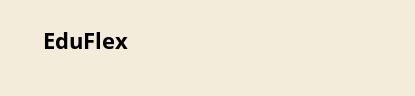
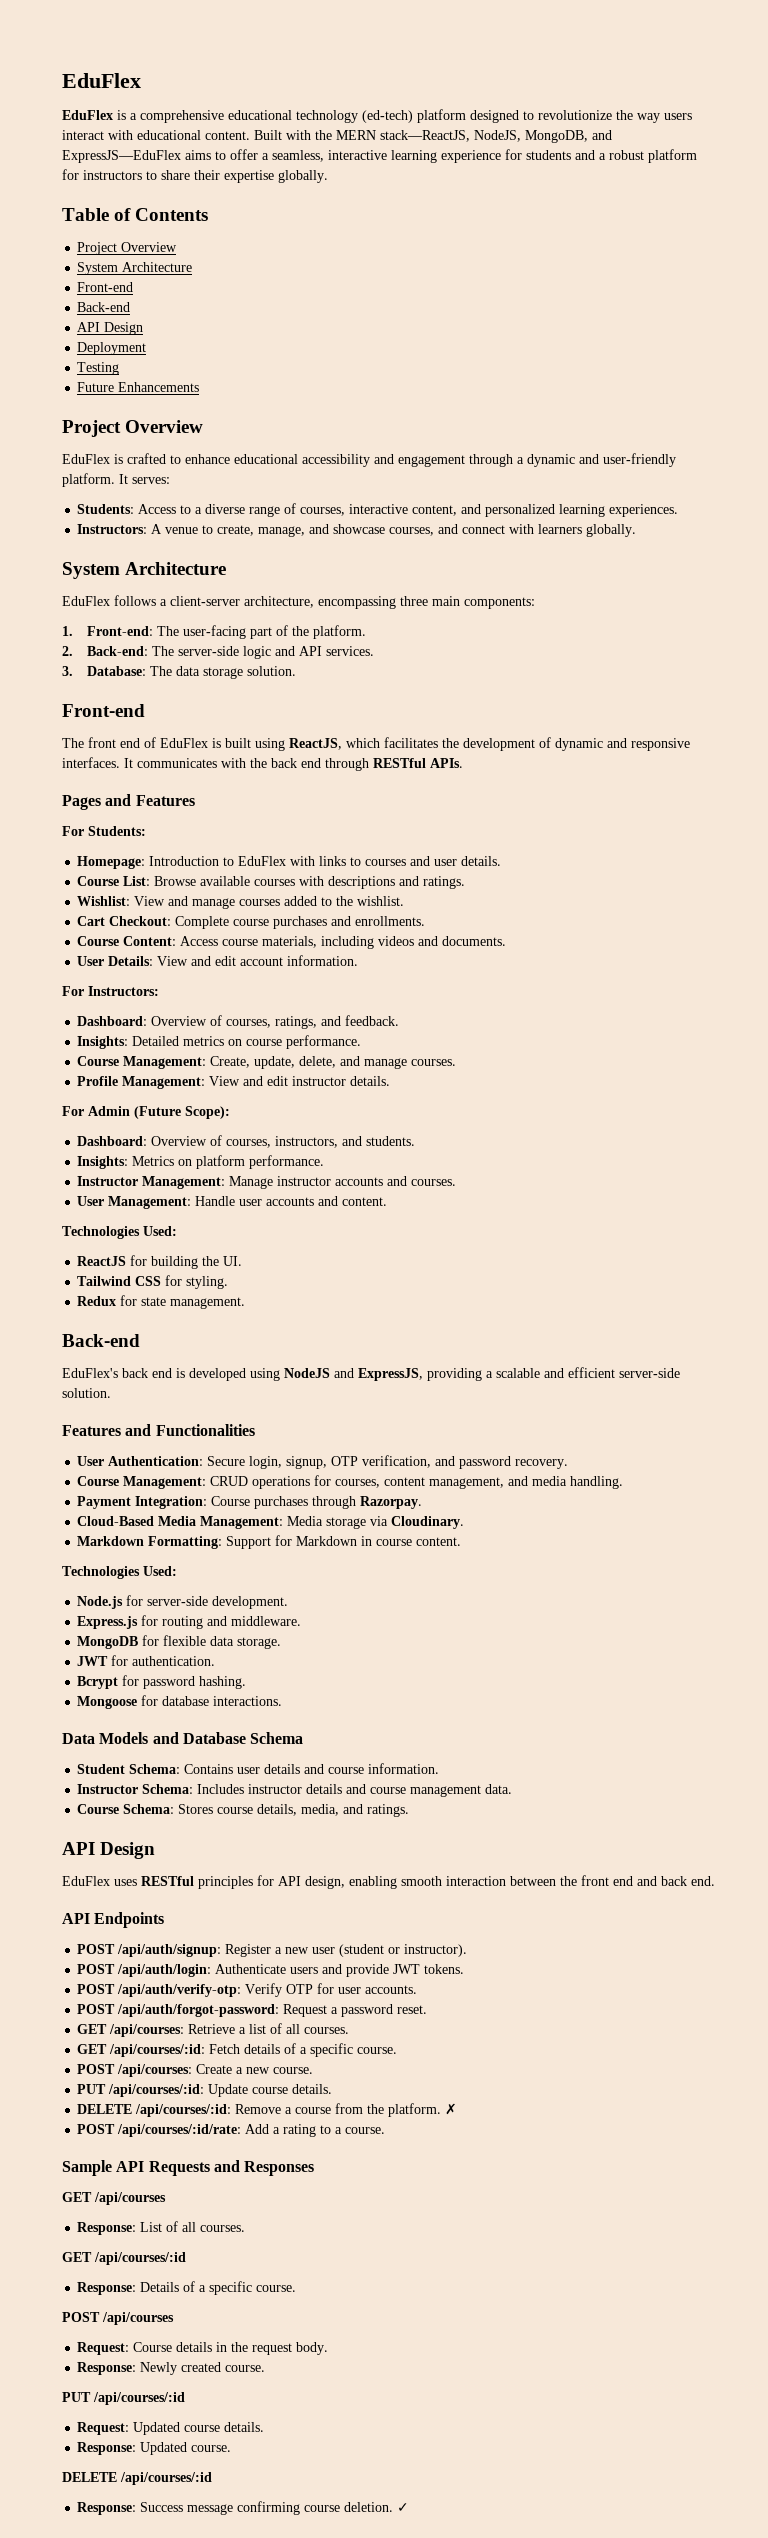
[43,32,128,49] EduFlex -> [62,73,141,88] [62,109,692,123] [62,130,612,143] [62,149,697,163] [62,169,328,183] [62,208,209,221] [77,242,178,255] [77,262,193,275] [77,282,134,292] [77,302,131,312] [77,322,144,335] [77,342,147,355] [77,362,120,375] [77,382,200,392] [62,420,204,437] [62,453,676,467] [62,473,170,487] [77,503,679,517] [77,524,637,537] [62,562,227,579] [62,595,535,609] [62,625,367,639] [62,646,375,659] [62,666,297,679] [62,704,145,717] [62,737,690,751] [62,757,463,771] [62,794,195,810] [62,826,146,836] [77,856,502,869] [77,876,466,889] [77,896,405,909] [77,916,426,929] [77,936,507,949] [77,955,359,966] [62,986,159,996] [77,1015,400,1029] [77,1035,362,1049] [77,1056,457,1069] [77,1076,391,1089] [62,1106,230,1119] [77,1135,416,1148] [77,1155,325,1169] [77,1176,457,1189] [77,1196,388,1209] [62,1226,177,1239] [77,1255,243,1269] [77,1275,229,1289] [77,1295,246,1309] [62,1334,140,1347] [62,1367,680,1381] [62,1388,111,1398] [62,1424,255,1436] [77,1455,569,1469] [77,1475,624,1489] [77,1496,423,1509] [77,1516,465,1529] [77,1535,462,1549] [62,1566,177,1579] [77,1595,289,1609] [77,1615,302,1629] [77,1635,282,1649] [77,1655,216,1666] [77,1675,247,1689] [77,1695,283,1709] [62,1732,304,1744] [77,1763,440,1774] [77,1784,513,1797] [77,1804,410,1817] [62,1842,156,1859] [62,1875,715,1889] [62,1912,165,1928] [77,1944,468,1957] [77,1964,465,1977] [77,1983,418,1997] [77,2004,428,2017] [77,2023,350,2037] [77,2043,398,2057] [77,2064,314,2077] [77,2084,333,2097] [77,2103,458,2117] [77,2124,386,2137] [62,2160,315,2176] [62,2192,166,2205] [77,2221,246,2235] [62,2252,186,2265] [77,2281,297,2295] [62,2312,174,2325] [77,2342,329,2355] [77,2362,266,2375] [62,2392,185,2405] [77,2422,265,2435] [77,2442,232,2455] [62,2472,212,2485] [77,2501,410,2515] EduFlex // EduFlex is a comprehensive educational technology (ed-tech) platform designed to revolutionize the way users interact with educational content. Built with the MERN stack—ReactJS, NodeJS, MongoDB, and ExpressJS—EduFlex aims to offer a seamless, interactive learning experience for students and a robust platform for instructors to share their expertise globally. // Table of Contents // Project Overview // System Architecture // Front-end // Back-end // API Design // Deployment // Testing // Future Enhancements // Project Overview // EduFlex is crafted to enhance educational accessibility and engagement through a dynamic and user-friendly platform. It serves: // Students: Access to a diverse range of courses, interactive content, and personalized learning experiences. // Instructors: A venue to create, manage, and showcase courses, and connect with learners globally. // System Architecture // EduFlex follows a client-server architecture, encompassing three main components: // 1. Front-end: The user-facing part of the platform. // 2. Back-end: The server-side logic and API services. // 3. Database: The data storage solution. // Front-end // The front end of EduFlex is built using ReactJS, which facilitates the development of dynamic and responsive interfaces. It communicates with the back end through RESTful APIs. // Pages and Features // For Students: // Homepage: Introduction to EduFlex with links to courses and user details. // Course List: Browse available courses with descriptions and ratings. // Wishlist: View and manage courses added to the wishlist. // Cart Checkout: Complete course purchases and enrollments. // Course Content: Access course materials, including videos and documents. // User Details: View and edit account information. // For Instructors: // Dashboard: Overview of courses, ratings, and feedback. // Insights: Detailed metrics on course performance. // Course Management: Create, update, delete, and manage courses. // Profile Management: View and edit instructor details. // For Admin (Future Scope): // Dashboard: Overview of courses, instructors, and students. // Insights: Metrics on platform performance. // Instructor Management: Manage instructor accounts and courses. // User Management: Handle user accounts and content. // Technologies Used: // ReactJS for building the UI. // Tailwind CSS for styling. // Redux for state management. // Back-end // EduFlex's back end is developed using NodeJS and ExpressJS, providing a scalable and efficient server-side solution. // Features and Functionalities // User Authentication: Secure login, signup, OTP verification, and password recovery. // Course Management: CRUD operations for courses, content management, and media handling. // Payment Integration: Course purchases through Razorpay. // Cloud-Based Media Management: Media storage via Cloudinary. // Markdown Formatting: Support for Markdown in course content. // Technologies Used: // Node.js for server-side development. // Express.js for routing and middleware. // MongoDB for flexible data storage. // JWT for authentication. // Bcrypt for password hashing. // Mongoose for database interactions. // Data Models and Database Schema // Student Schema: Contains user details and course information. // Instructor Schema: Includes instructor details and course management data. // Course Schema: Stores course details, media, and ratings. // API Design // EduFlex uses RESTful principles for API design, enabling smooth interaction between the front end and back end. // API Endpoints // POST /api/auth/signup: Register a new user (student or instructor). // POST /api/auth/login: Authenticate users and provide JWT tokens. // POST /api/auth/verify-otp: Verify OTP for user accounts. // POST /api/auth/forgot-password: Request a password reset. // GET /api/courses: Retrieve a list of all courses. // GET /api/courses/:id: Fetch details of a specific course. // POST /api/courses: Create a new course. // PUT /api/courses/:id: Update course details. // DELETE /api/courses/:id: Remove a course from the platform. ✗ // POST /api/courses/:id/rate: Add a rating to a course. // Sample API Requests and Responses // GET /api/courses // Response: List of all courses. // GET /api/courses/:id // Response: Details of a specific course. // POST /api/courses // Request: Course details in the request body. // Response: Newly created course. // PUT /api/courses/:id // Request: Updated course details. // Response: Updated course. // DELETE /api/courses/:id // Response: Success message confirming course deletion. ✓

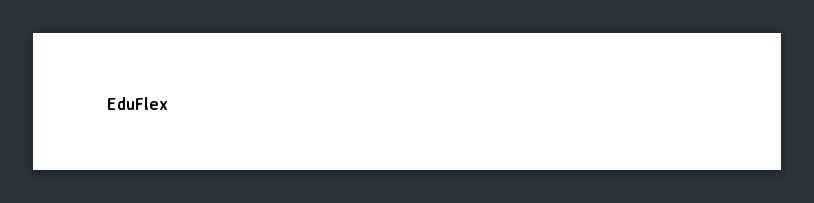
[62,73,141,88] [62,109,692,123] [62,130,612,143] [62,149,697,163] [62,169,328,183] [62,208,209,221] [77,242,178,255] [77,262,193,275] [77,282,134,292] [77,302,131,312] [77,322,144,335] [77,342,147,355] [77,362,120,375] [77,382,200,392] [62,420,204,437] [62,453,676,467] [62,473,170,487] [77,503,679,517] [77,524,637,537] [62,562,227,579] [62,595,535,609] [62,625,367,639] [62,646,375,659] [62,666,297,679] [62,704,145,717] [62,737,690,751] [62,757,463,771] [62,794,195,810] [62,826,146,836] [77,856,502,869] [77,876,466,889] [77,896,405,909] [77,916,426,929] [77,936,507,949] [77,955,359,966] [62,986,159,996] [77,1015,400,1029] [77,1035,362,1049] [77,1056,457,1069] [77,1076,391,1089] [62,1106,230,1119] [77,1135,416,1148] [77,1155,325,1169] [77,1176,457,1189] [77,1196,388,1209] [62,1226,177,1239] [77,1255,243,1269] [77,1275,229,1289] [77,1295,246,1309] [62,1334,140,1347] [62,1367,680,1381] [62,1388,111,1398] [62,1424,255,1436] [77,1455,569,1469] [77,1475,624,1489] [77,1496,423,1509] [77,1516,465,1529] [77,1535,462,1549] [62,1566,177,1579] [77,1595,289,1609] [77,1615,302,1629] [77,1635,282,1649] [77,1655,216,1666] [77,1675,247,1689] [77,1695,283,1709] [62,1732,304,1744] [77,1763,440,1774] [77,1784,513,1797] [77,1804,410,1817] [62,1842,156,1859] [62,1875,715,1889] [62,1912,165,1928] [77,1944,468,1957] [77,1964,465,1977] [77,1983,418,1997] [77,2004,428,2017] [77,2023,350,2037] [77,2043,398,2057] [77,2064,314,2077] [77,2084,333,2097] [77,2103,458,2117] [77,2124,386,2137] [62,2160,315,2176] [62,2192,166,2205] [77,2221,246,2235] [62,2252,186,2265] [77,2281,297,2295] [62,2312,174,2325] [77,2342,329,2355] [77,2362,266,2375] [62,2392,185,2405] [77,2422,265,2435] [77,2442,232,2455] [62,2472,212,2485] [77,2501,410,2515] EduFlex // EduFlex is a comprehensive educational technology (ed-tech) platform designed to revolutionize the way users interact with educational content. Built with the MERN stack—ReactJS, NodeJS, MongoDB, and ExpressJS—EduFlex aims to offer a seamless, interactive learning experience for students and a robust platform for instructors to share their expertise globally. // Table of Contents // Project Overview // System Architecture // Front-end // Back-end // API Design // Deployment // Testing // Future Enhancements // Project Overview // EduFlex is crafted to enhance educational accessibility and engagement through a dynamic and user-friendly platform. It serves: // Students: Access to a diverse range of courses, interactive content, and personalized learning experiences. // Instructors: A venue to create, manage, and showcase courses, and connect with learners globally. // System Architecture // EduFlex follows a client-server architecture, encompassing three main components: // 1. Front-end: The user-facing part of the platform. // 2. Back-end: The server-side logic and API services. // 3. Database: The data storage solution. // Front-end // The front end of EduFlex is built using ReactJS, which facilitates the development of dynamic and responsive interfaces. It communicates with the back end through RESTful APIs. // Pages and Features // For Students: // Homepage: Introduction to EduFlex with links to courses and user details. // Course List: Browse available courses with descriptions and ratings. // Wishlist: View and manage courses added to the wishlist. // Cart Checkout: Complete course purchases and enrollments. // Course Content: Access course materials, including videos and documents. // User Details: View and edit account information. // For Instructors: // Dashboard: Overview of courses, ratings, and feedback. // Insights: Detailed metrics on course performance. // Course Management: Create, update, delete, and manage courses. // Profile Management: View and edit instructor details. // For Admin (Future Scope): // Dashboard: Overview of courses, instructors, and students. // Insights: Metrics on platform performance. // Instructor Management: Manage instructor accounts and courses. // User Management: Handle user accounts and content. // Technologies Used: // ReactJS for building the UI. // Tailwind CSS for styling. // Redux for state management. // Back-end // EduFlex's back end is developed using NodeJS and ExpressJS, providing a scalable and efficient server-side solution. // Features and Functionalities // User Authentication: Secure login, signup, OTP verification, and password recovery. // Course Management: CRUD operations for courses, content management, and media handling. // Payment Integration: Course purchases through Razorpay. // Cloud-Based Media Management: Media storage via Cloudinary. // Markdown Formatting: Support for Markdown in course content. // Technologies Used: // Node.js for server-side development. // Express.js for routing and middleware. // MongoDB for flexible data storage. // JWT for authentication. // Bcrypt for password hashing. // Mongoose for database interactions. // Data Models and Database Schema // Student Schema: Contains user details and course information. // Instructor Schema: Includes instructor details and course management data. // Course Schema: Stores course details, media, and ratings. // API Design // EduFlex uses RESTful principles for API design, enabling smooth interaction between the front end and back end. // API Endpoints // POST /api/auth/signup: Register a new user (student or instructor). // POST /api/auth/login: Authenticate users and provide JWT tokens. // POST /api/auth/verify-otp: Verify OTP for user accounts. // POST /api/auth/forgot-password: Request a password reset. // GET /api/courses: Retrieve a list of all courses. // GET /api/courses/:id: Fetch details of a specific course. // POST /api/courses: Create a new course. // PUT /api/courses/:id: Update course details. // DELETE /api/courses/:id: Remove a course from the platform. ✗ // POST /api/courses/:id/rate: Add a rating to a course. // Sample API Requests and Responses // GET /api/courses // Response: List of all courses. // GET /api/courses/:id // Response: Details of a specific course. // POST /api/courses // Request: Course details in the request body. // Response: Newly created course. // PUT /api/courses/:id // Request: Updated course details. // Response: Updated course. // DELETE /api/courses/:id // Response: Success message confirming course deletion. ✓ -> [107,97,168,110] EduFlex

